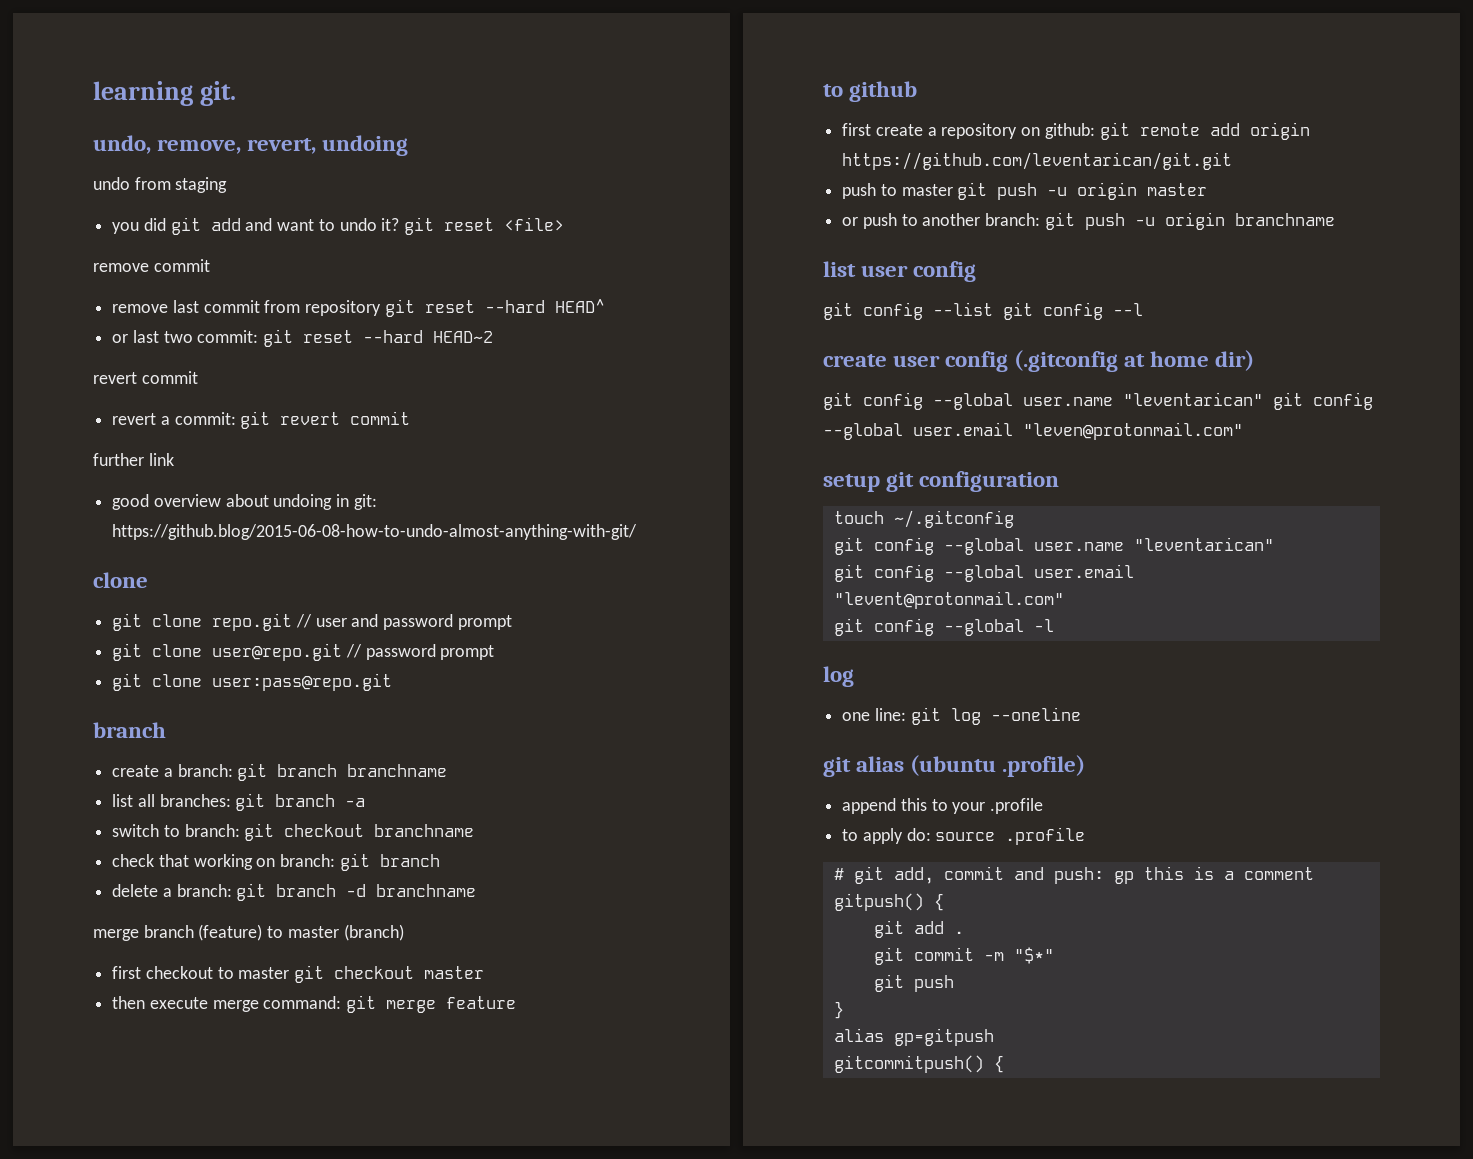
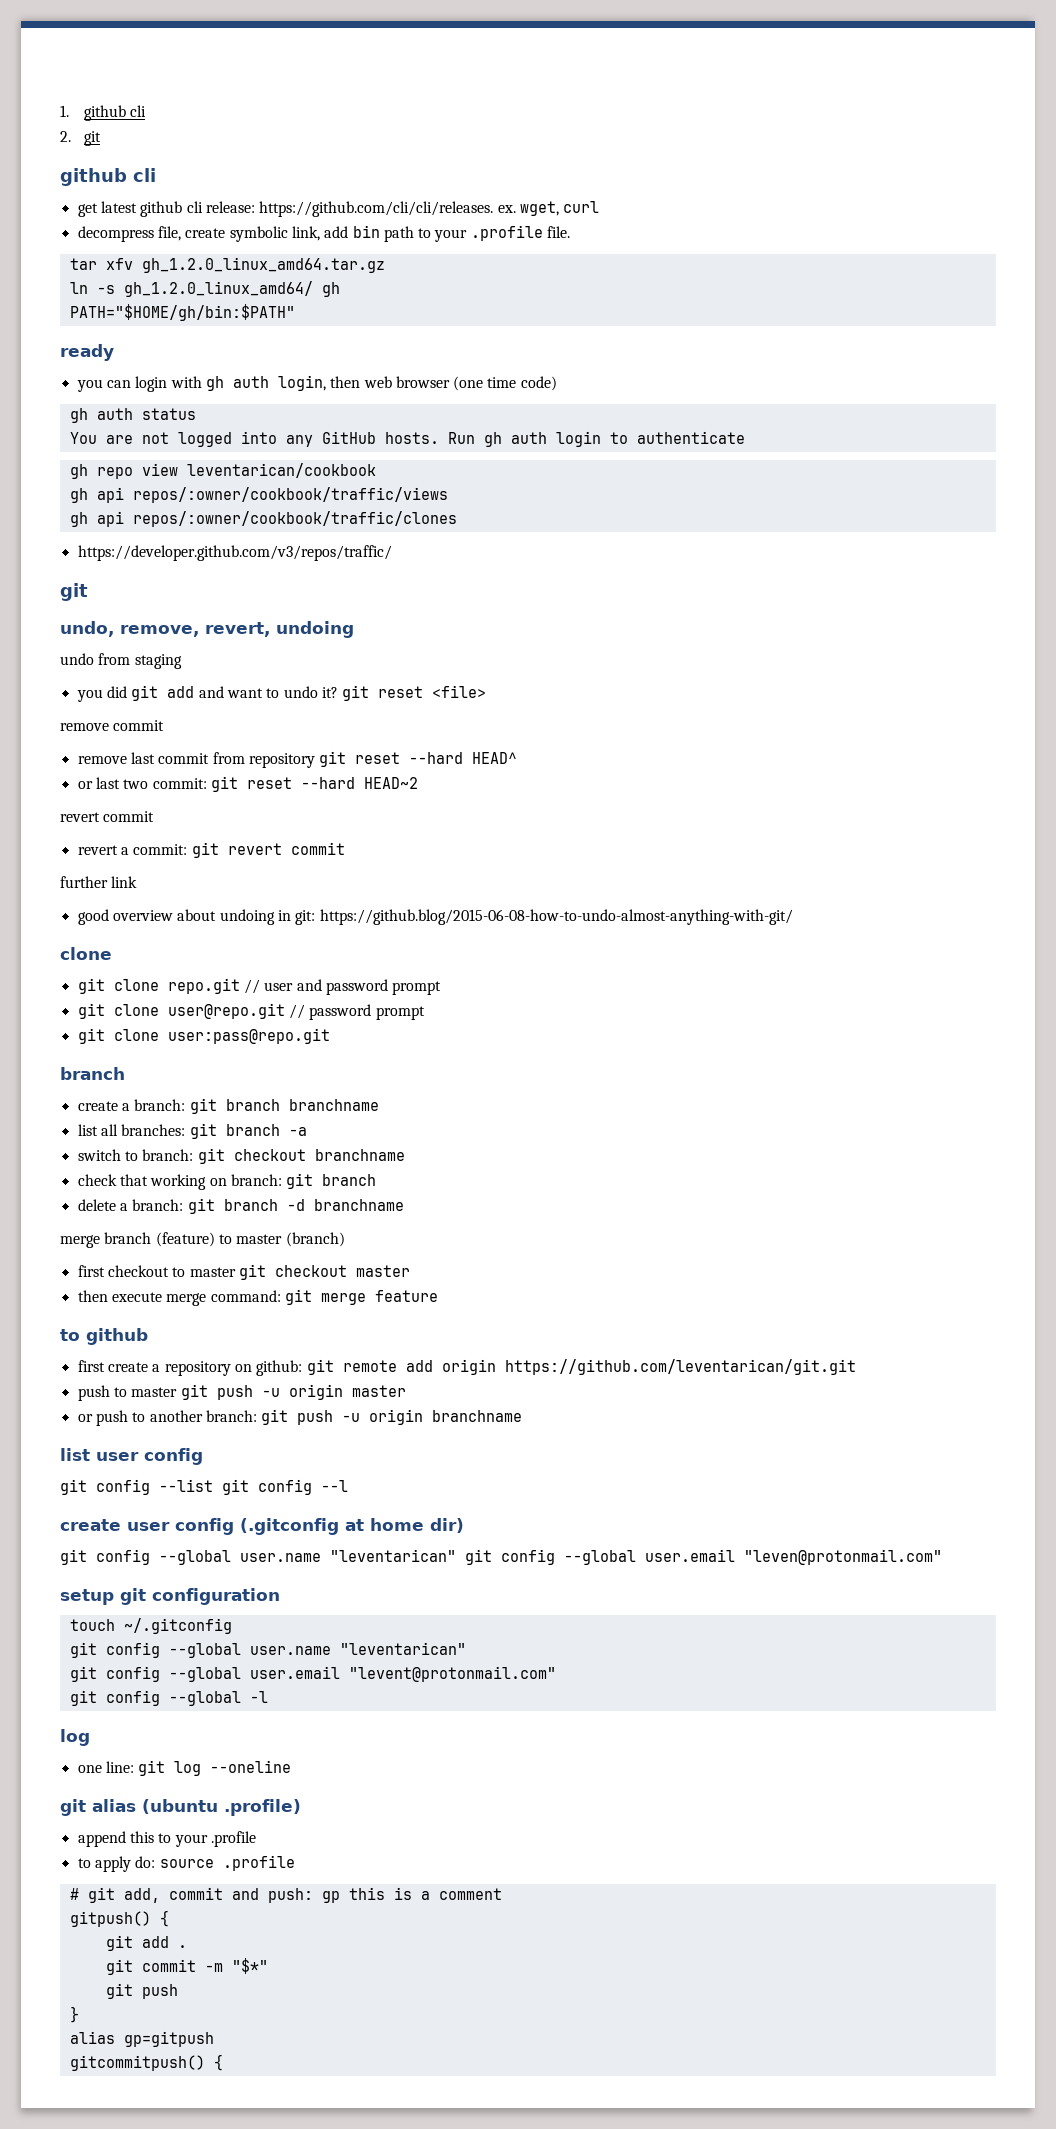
[93,81,237,106] learning git. -> [60,105,147,121] [60,131,101,146] [60,168,156,186] [77,201,600,217] [77,225,571,242] [69,257,385,273] [69,281,340,297] [69,304,295,321] [60,344,114,361] [76,375,557,392] [69,408,196,423] [69,431,745,447] [69,463,376,479] [69,487,448,503] [69,511,457,527] [77,545,392,561] [60,583,88,601] 1. github cli // 2. git // github cli // get latest github cli release: https://github.com/cli/cli/releases. ex. wget, curl // decompress file, create symbolic link, add bin path to your .profile file. // tar xfv gh_1.2.0_linux_amd64.tar.gz // ln -s gh_1.2.0_linux_amd64/ gh // PATH="$HOME/gh/bin:$PATH" // ready // you can login with gh auth login, then web browser (one time code) // gh auth status // You are not logged into any GitHub hosts. Run gh auth login to authenticate // gh repo view leventarican/cookbook // gh api repos/:owner/cookbook/traffic/views // gh api repos/:owner/cookbook/traffic/clones // https://developer.github.com/v3/repos/traffic/ // git

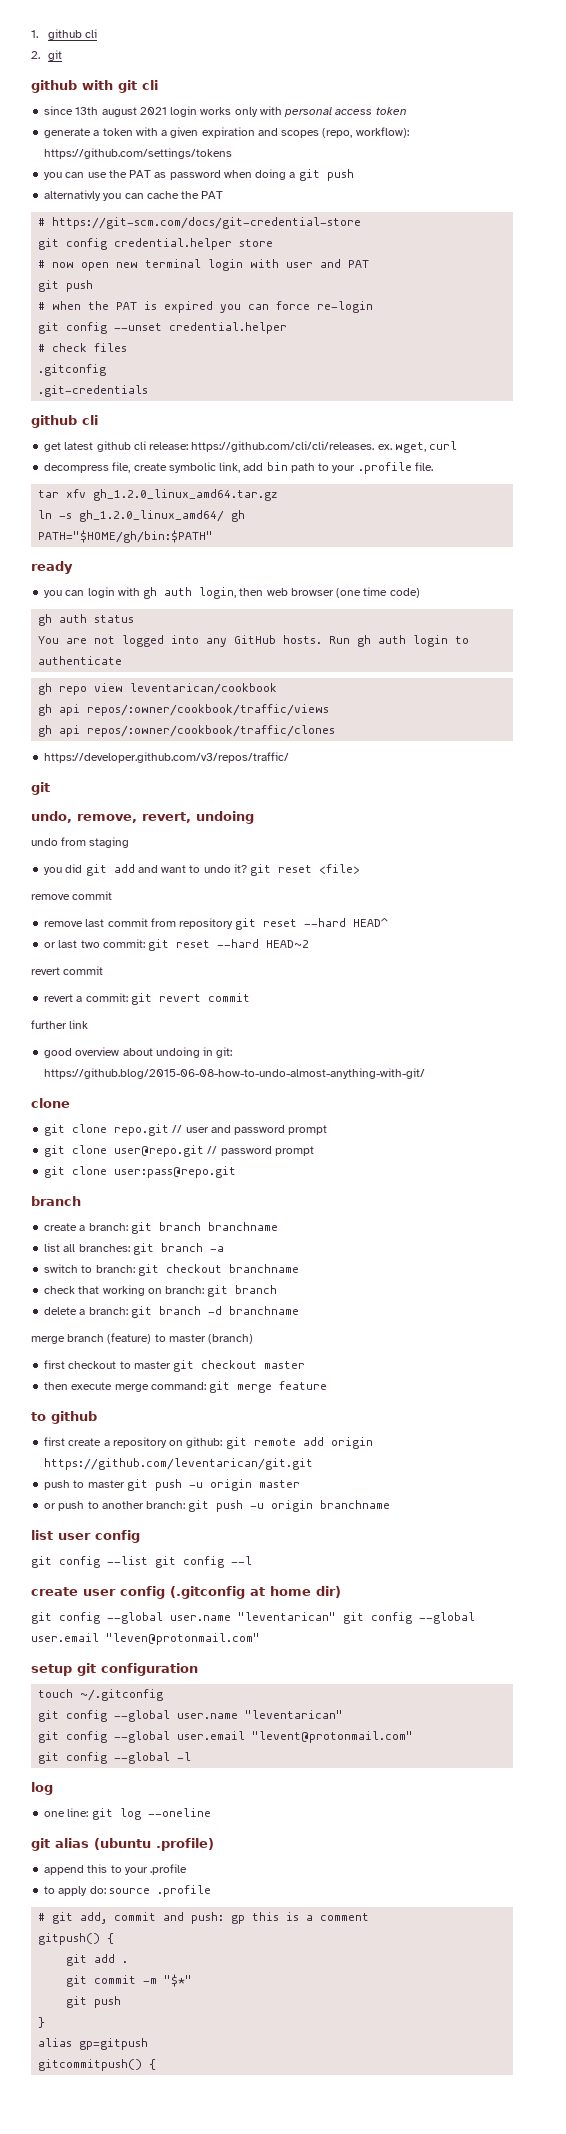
(101, 138) none -> [31,80,158,93] [44,106,407,117] [44,127,409,138] [44,148,233,159] [44,169,354,181] [44,190,224,201] [38,217,362,229] [38,238,274,250] [38,259,370,271] [38,280,94,292] [38,301,374,313] [38,322,288,334] [38,343,128,352] [38,364,107,376] [38,385,149,397] // github with git cli // since 13th august 2021 login works only with personal access token // generate a token with a given expiration and scopes (repo, workflow): https://github.com/settings/tokens // you can use the PAT as password when doing a git push // alternativly you can cache the PAT // # https://git-scm.com/docs/git-credential-store // git config credential.helper store // # now open new terminal login with user and PAT // git push // # when the PAT is expired you can force re-login // git config --unset credential.helper // # check files // .gitconfig // .git-credentials

